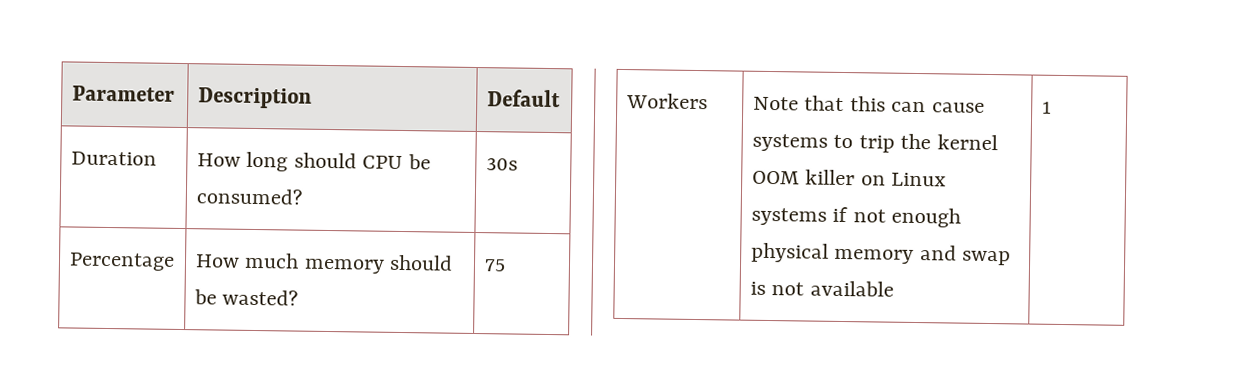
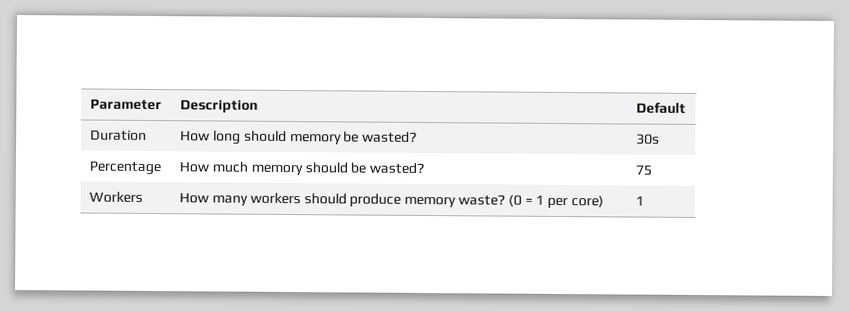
[362,154,431,170] [195,188,302,205] CPU be consumed? -> [289,131,418,145] memory be wasted?
[752,95,985,113] [751,133,998,153] [751,169,947,187] [750,206,962,228] [750,242,1012,266] [749,280,894,297] Note that this can cause systems to trip the kernel OOM killer on Linux systems if not enough physical memory and swap is not available -> [179,192,604,209] How many workers should produce memory waste? (0 = 1 per core)

